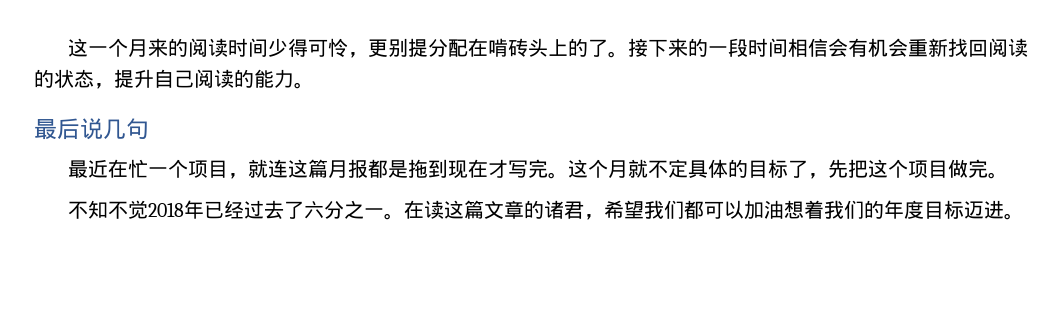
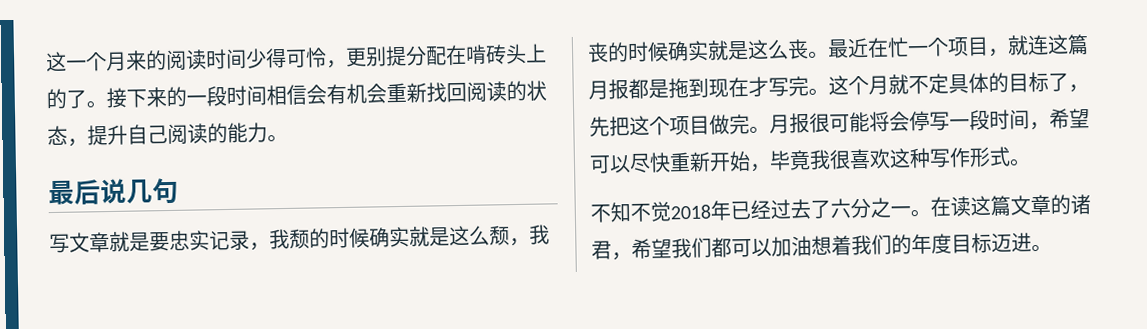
(149, 128) none -> [49,224,550,254] [587,38,829,63] 写文章就是要忠实记录，我颓的时候确实就是这么颓，我丧的时候确实就是这么丧。
(1008, 175) none -> [769,108,1090,134] [589,146,1031,174] 月报很可能将会停写一段时间，希望可以尽快重新开始，毕竟我很喜欢这种写作形式。

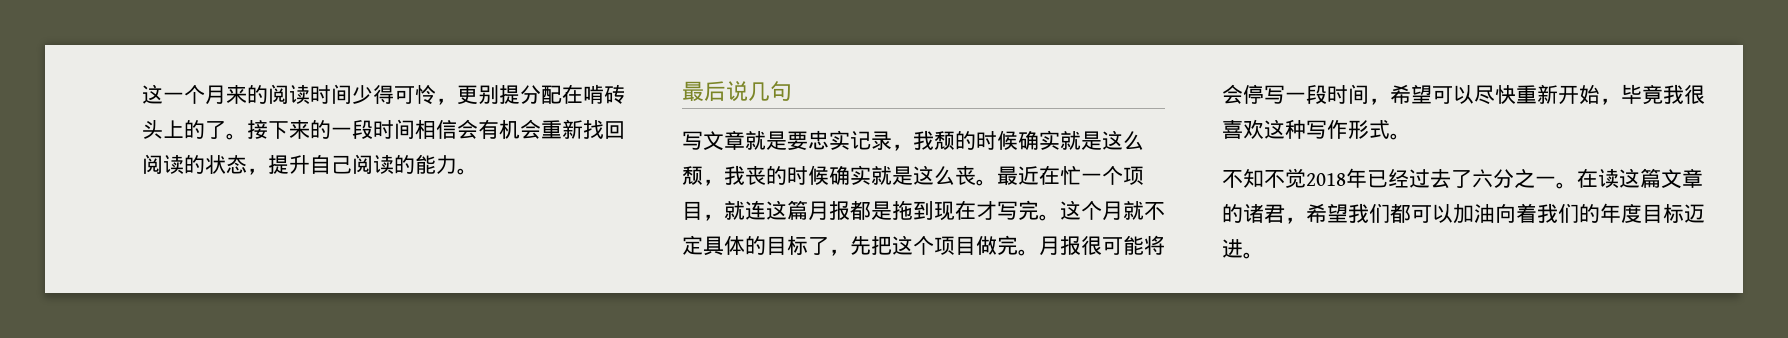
[811,235,832,255] 想 -> [1495,203,1516,223] 向

